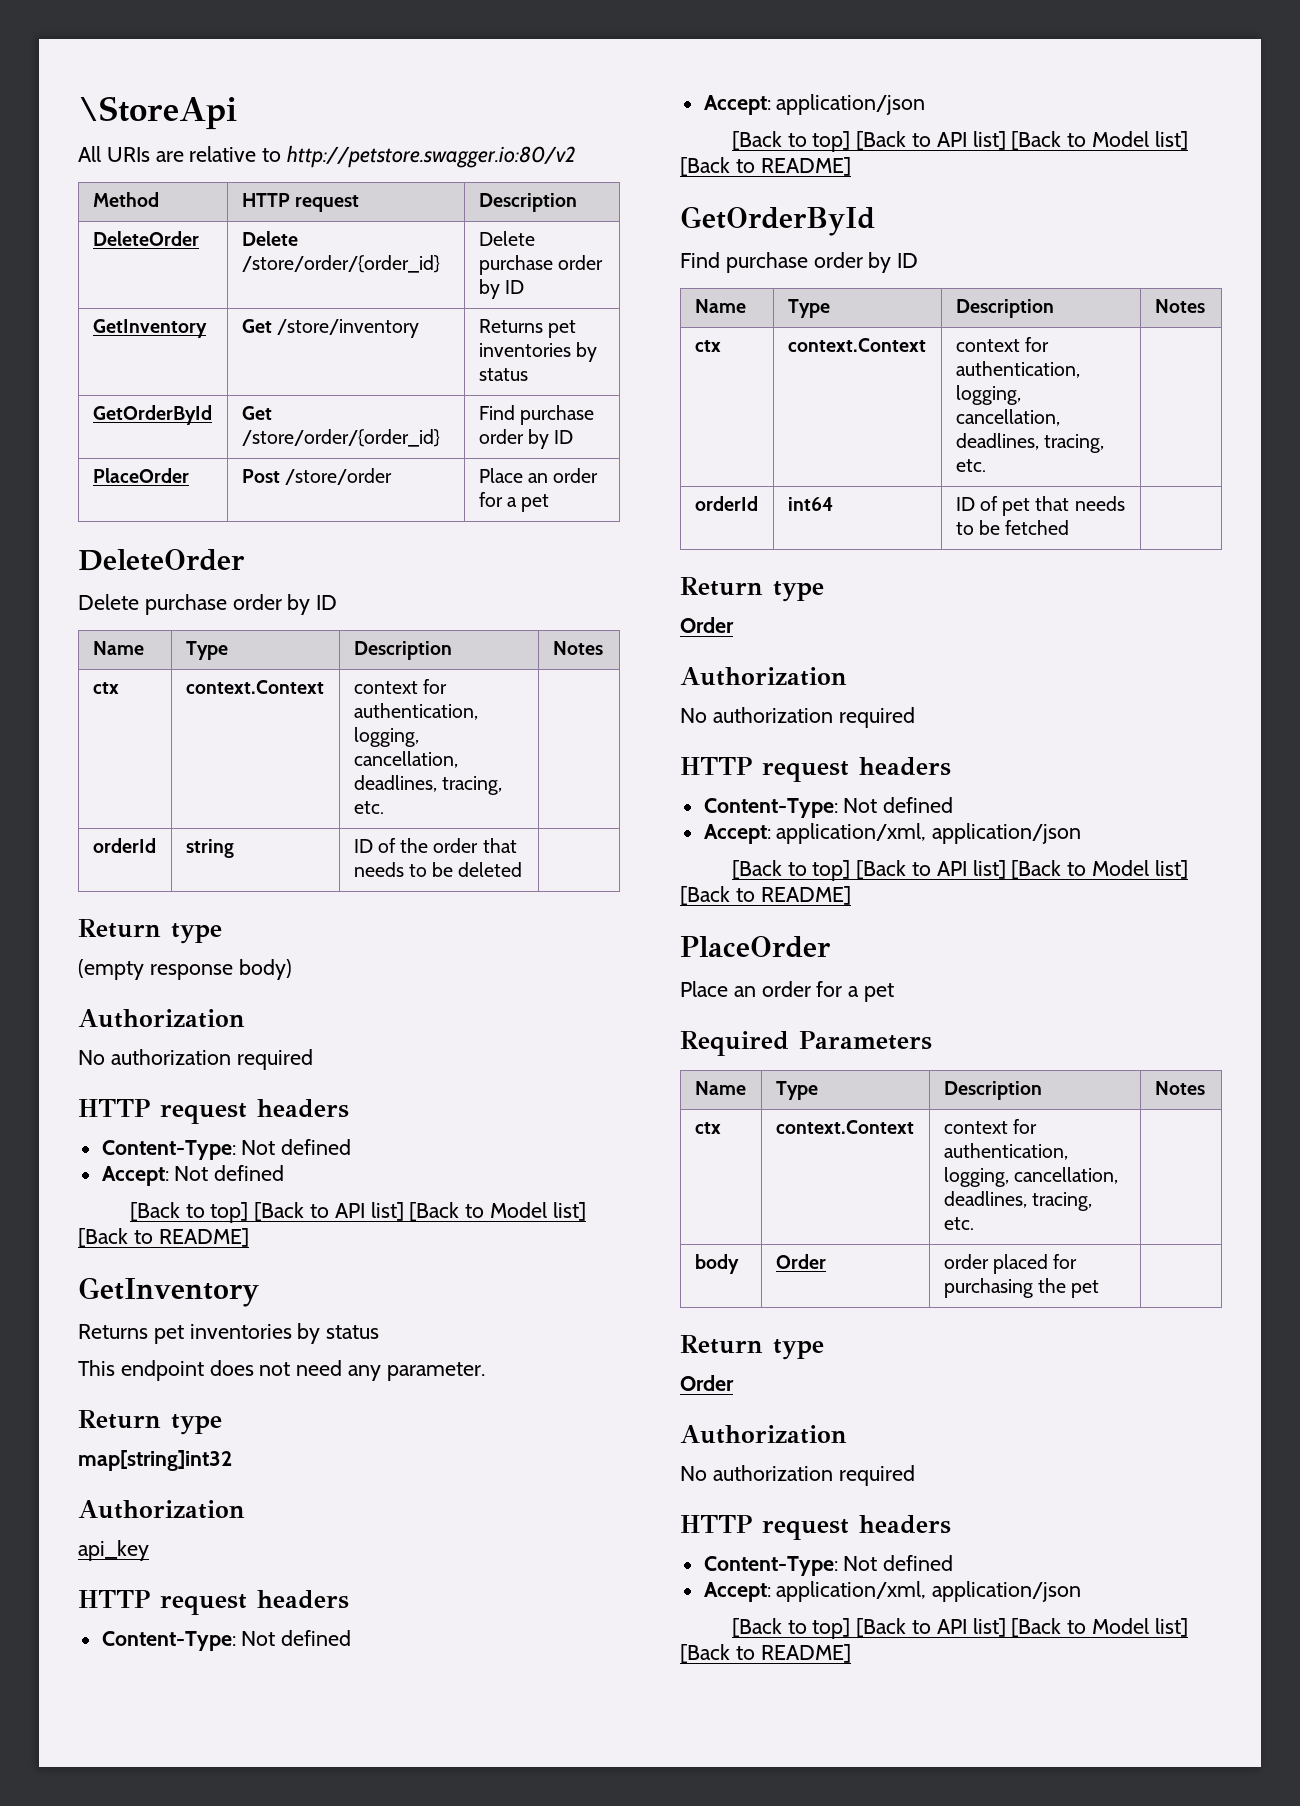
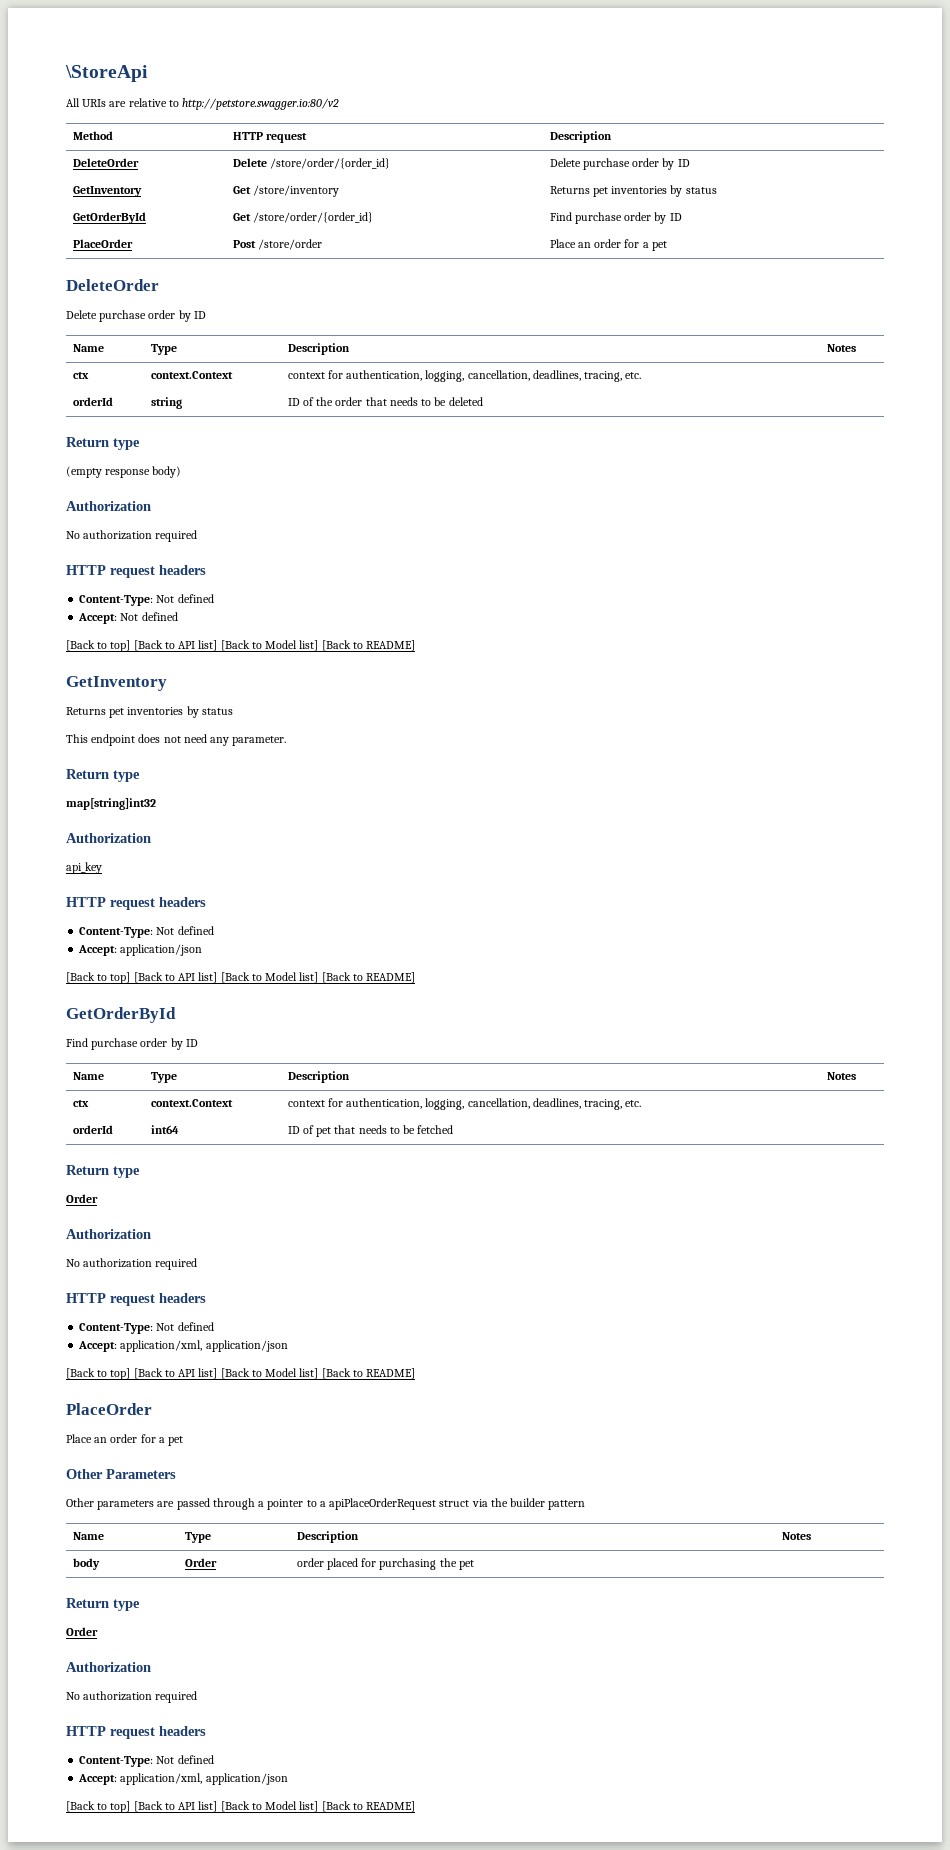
[680,1031,789,1056] Required -> [66,1469,103,1479] Other
[694,1081,746,1095] [775,1081,818,1100] [943,1081,1042,1100] [1154,1081,1205,1095] [694,1122,721,1134] [775,1120,914,1134] [943,1119,1037,1134] [943,1143,1068,1160] [943,1167,1118,1187] [943,1191,1092,1211] [943,1217,974,1230] // Name | Type | Description | Notes // ctx | context.Context | context for authentication, logging, cancellation, deadlines, tracing, etc. | -> [66,1498,586,1510] [72,1532,104,1540] [184,1532,211,1543] [296,1531,359,1543] [781,1532,811,1540] // Other parameters are passed through a pointer to a apiPlaceOrderRequest struct via the builder pattern // Name | Type | Description | Notes

